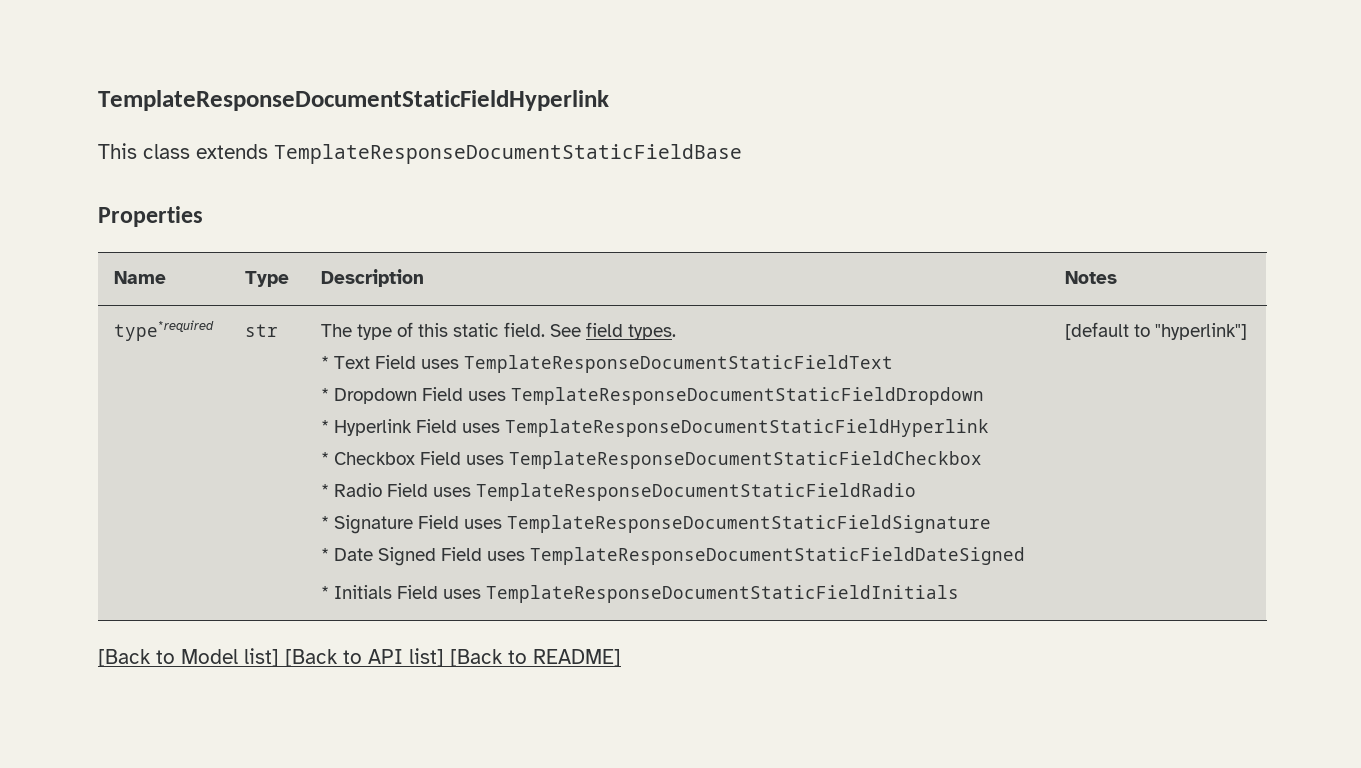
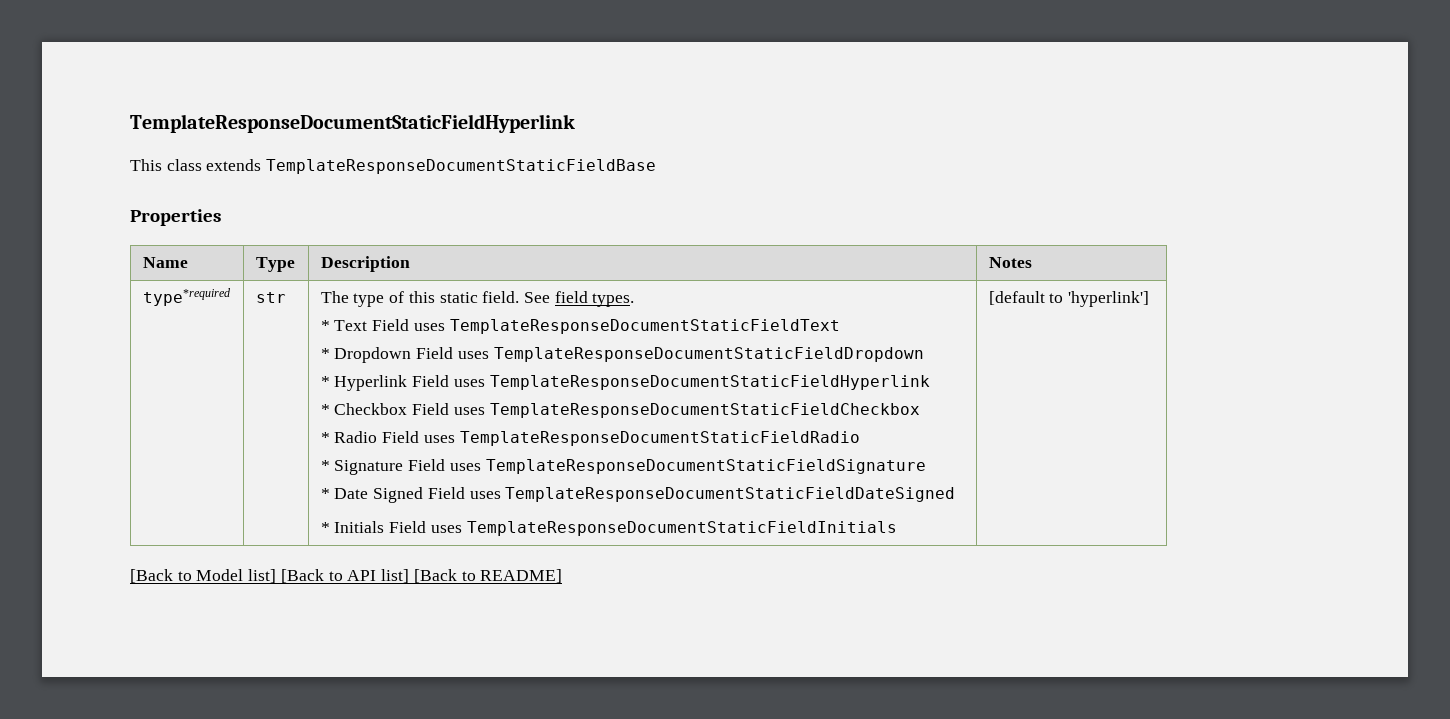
[1154,323,1247,340] "hyperlink"] -> [1068,291,1150,307] 'hyperlink']

